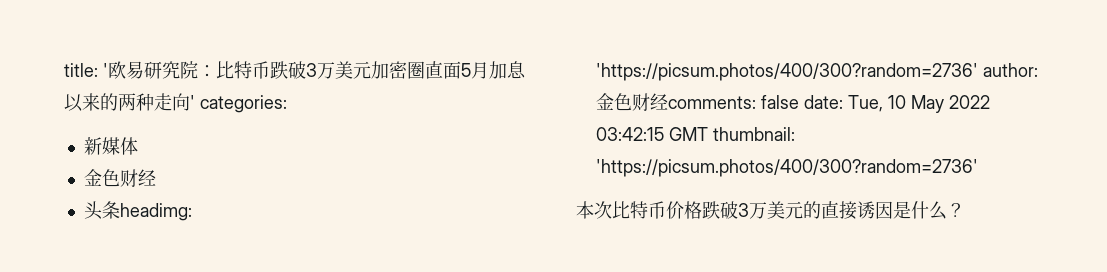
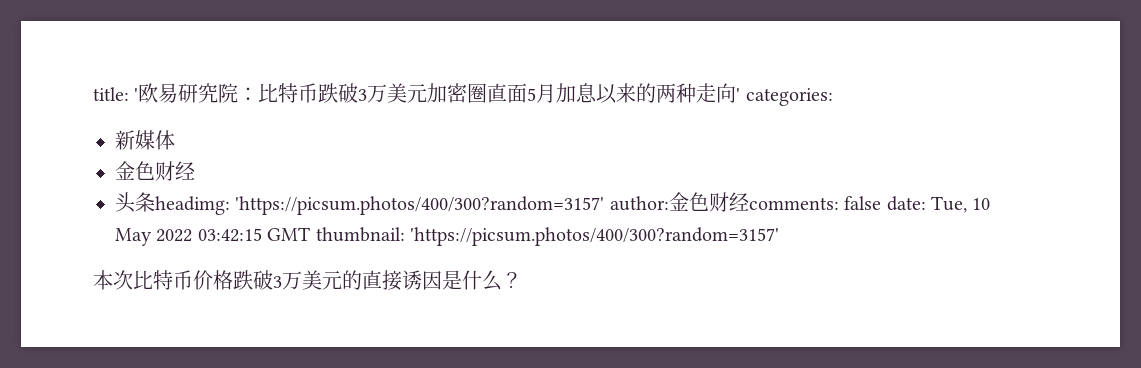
[595,63,978,81] 'https://picsum.photos/400/300?random=2736' -> [235,196,605,215] 'https://picsum.photos/400/300?random=3157'
[595,159,978,177] 'https://picsum.photos/400/300?random=2736' -> [410,227,779,246] 'https://picsum.photos/400/300?random=3157'

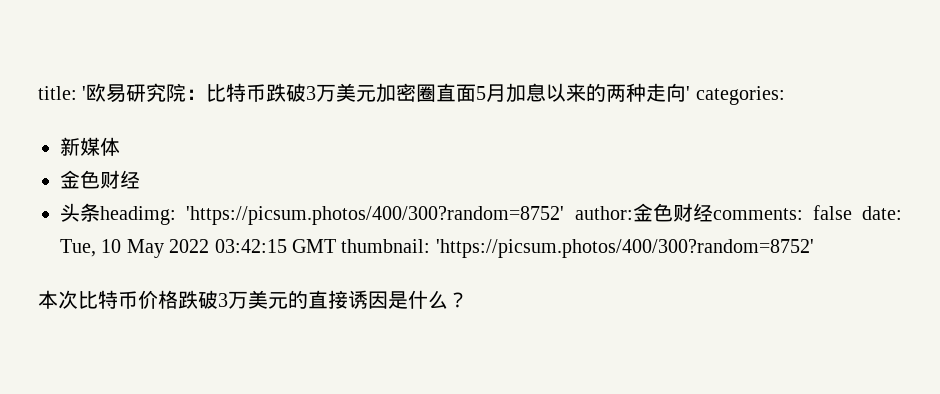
[235,196,605,215] 'https://picsum.photos/400/300?random=3157' -> [186,206,565,225] 'https://picsum.photos/400/300?random=8752'
[410,227,779,246] 'https://picsum.photos/400/300?random=3157' -> [435,239,814,258] 'https://picsum.photos/400/300?random=8752'

